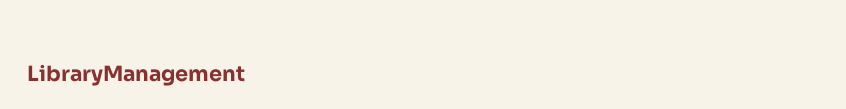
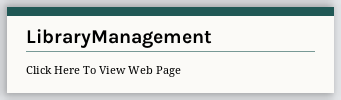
(245, 75) none -> [26,66,181,77] // Click Here To View Web Page

